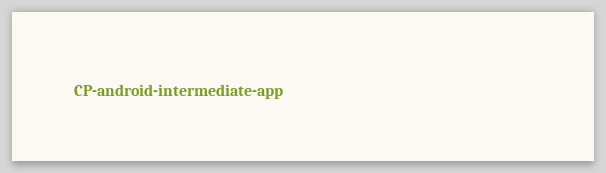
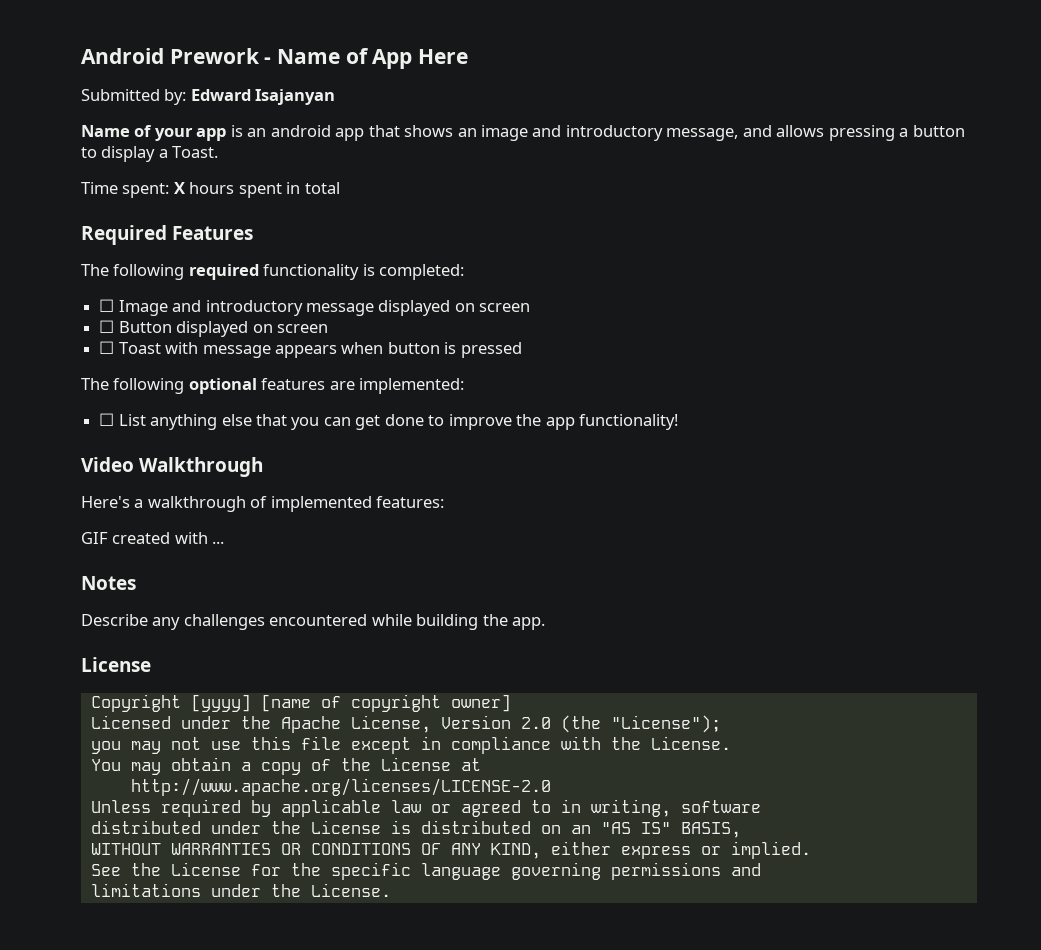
[74,84,283,99] CP-android-intermediate-app -> [81,48,469,69] [81,89,336,105] [81,125,965,141] [81,146,219,162] [81,182,340,198] [81,225,254,245] [81,264,465,280] [99,299,531,316] [99,320,328,337] [99,341,522,358] [81,378,465,394] [99,413,679,430] [81,457,264,477] [81,496,445,512] [81,532,225,544] [81,576,136,590] [81,614,546,630] [81,657,151,672] [90,694,511,712] [90,715,721,733] [90,736,731,754] [90,757,481,775] [130,778,551,796] [90,799,761,817] [90,820,741,838] [90,841,811,859] [90,862,761,880] [90,883,391,897] Android Prework - Name of App Here // Submitted by: Edward Isajanyan // Name of your app is an android app that shows an image and introductory message, and allows pressing a button to display a Toast. // Time spent: X hours spent in total // Required Features // The following required functionality is completed: // ☐ Image and introductory message displayed on screen // ☐ Button displayed on screen // ☐ Toast with message appears when button is pressed // The following optional features are implemented: // ☐ List anything else that you can get done to improve the app functionality! // Video Walkthrough // Here's a walkthrough of implemented features: // GIF created with ... // Notes // Describe any challenges encountered while building the app. // License // Copyright [yyyy] [name of copyright owner] // Licensed under the Apache License, Version 2.0 (the "License"); // you may not use this file except in compliance with the License. // You may obtain a copy of the License at // http://www.apache.org/licenses/LICENSE-2.0 // Unless required by applicable law or agreed to in writing, software // distributed under the License is distributed on an "AS IS" BASIS, // WITHOUT WARRANTIES OR CONDITIONS OF ANY KIND, either express or implied. // See the License for the specific language governing permissions and // limitations under the License.

